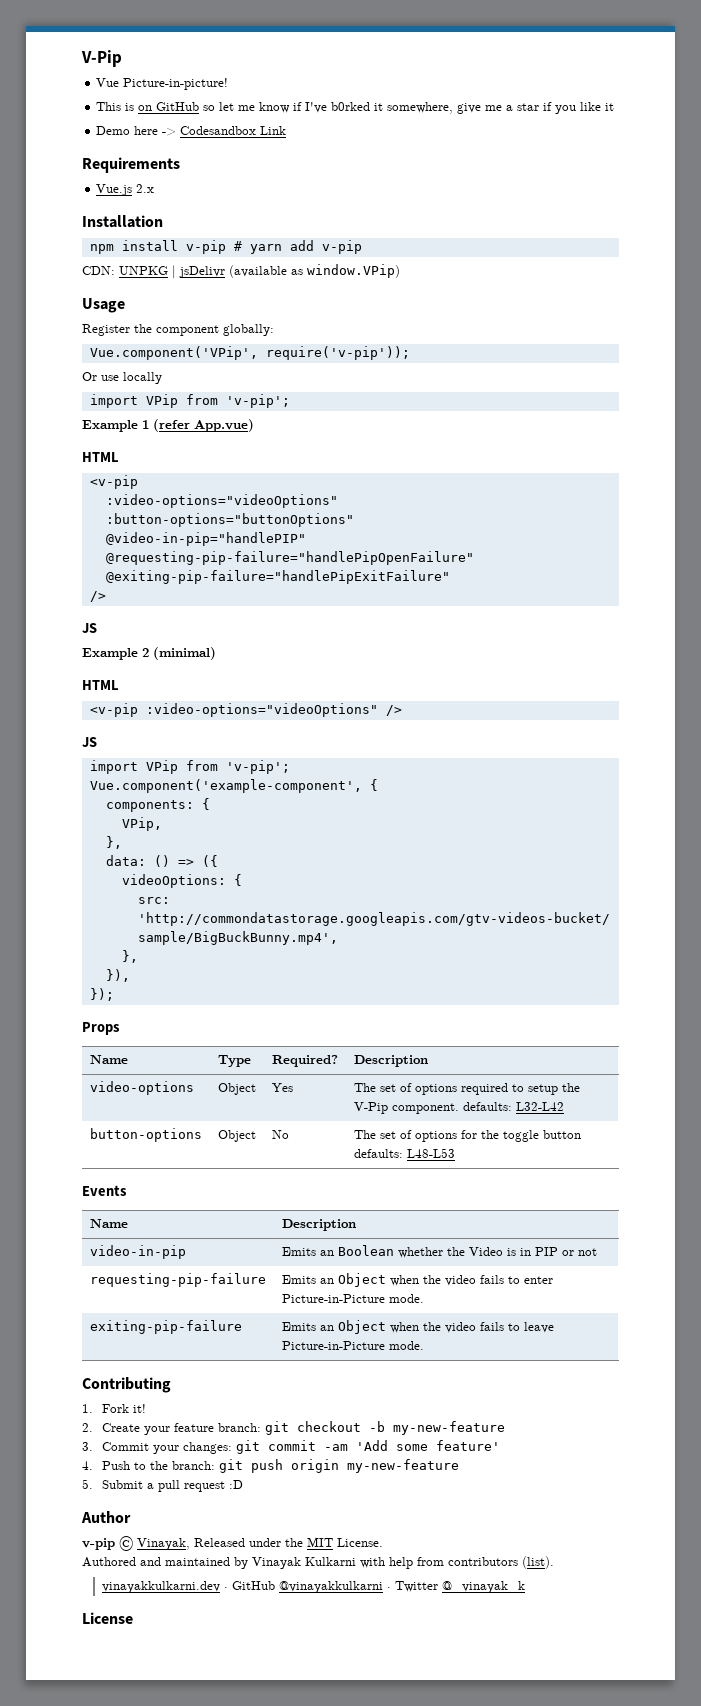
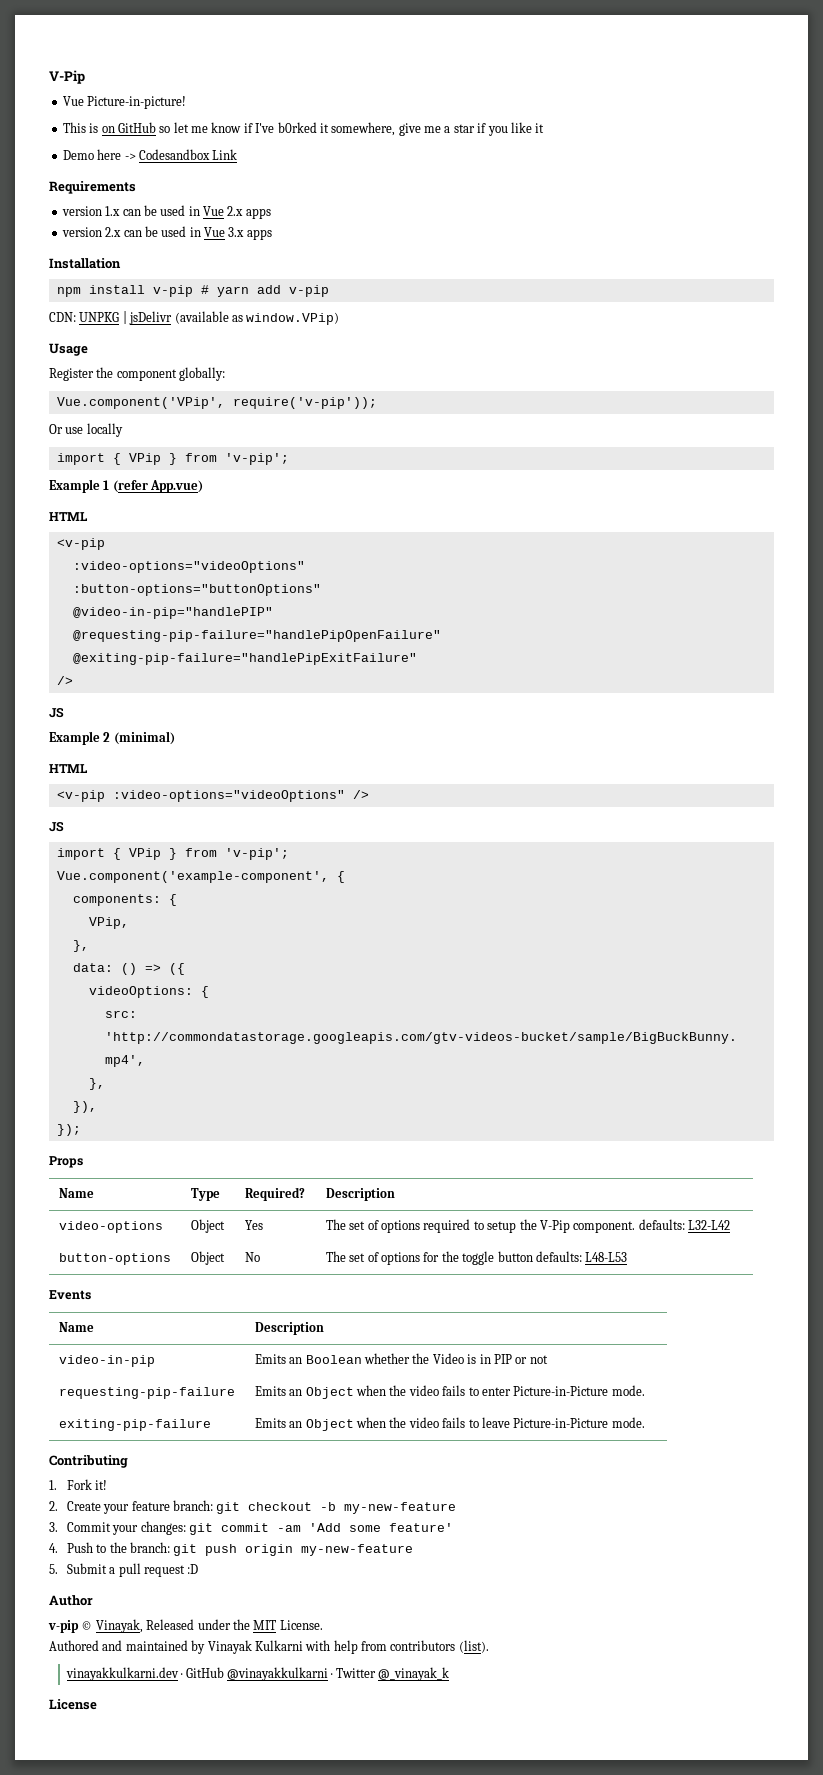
[96,184,155,196] Vue.js 2.x -> [61,205,271,219] [61,226,272,240] version 1.x can be used in Vue 2.x apps // version 2.x can be used in Vue 3.x apps
[145,394,178,408] VPip -> [112,453,177,465] { VPip }
[145,760,178,774] VPip -> [112,848,177,860] { VPip }

